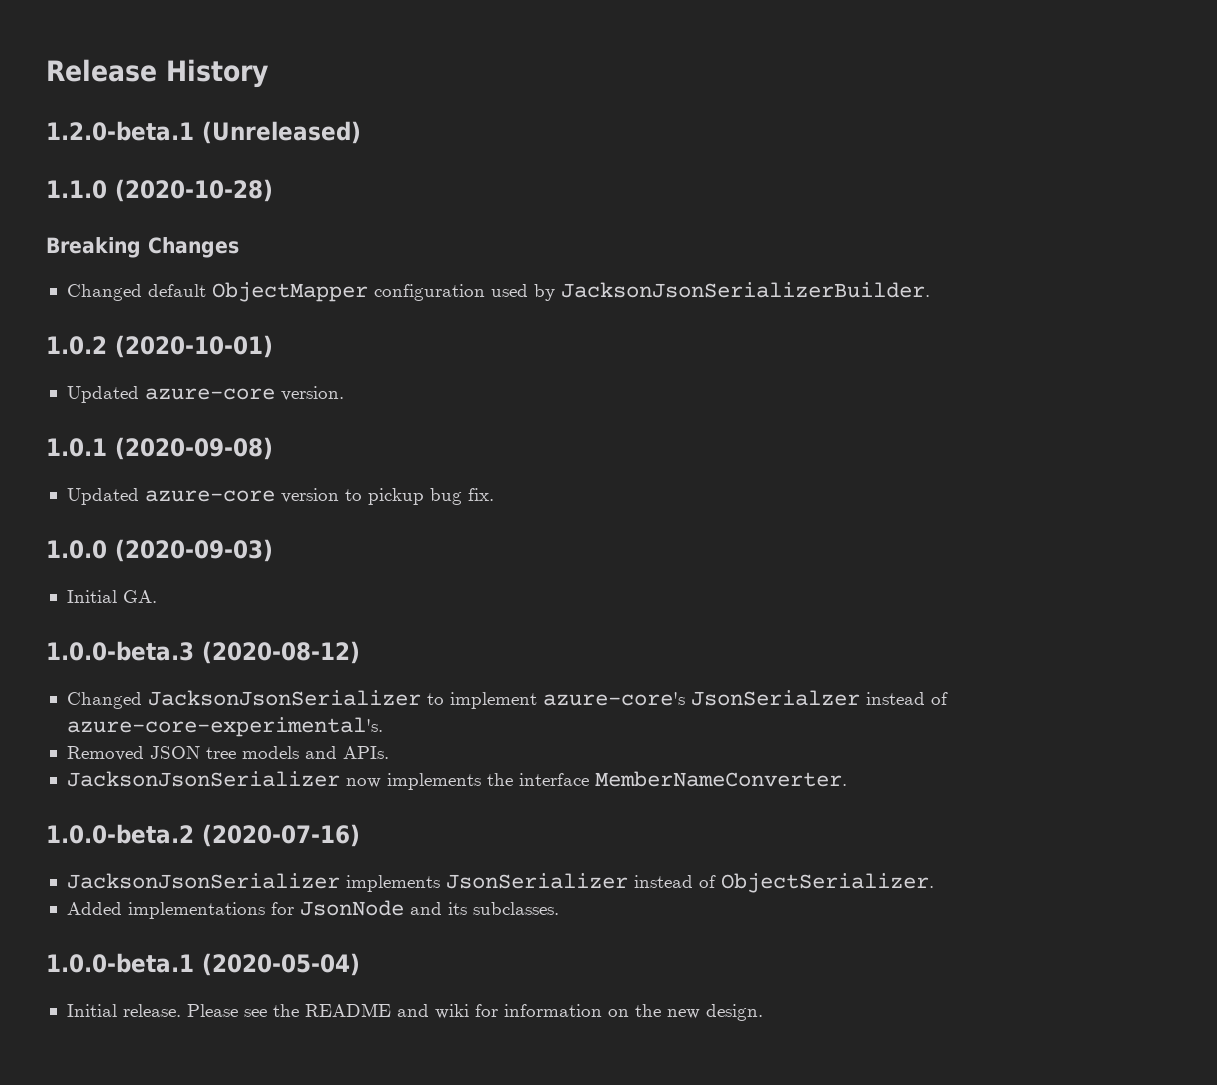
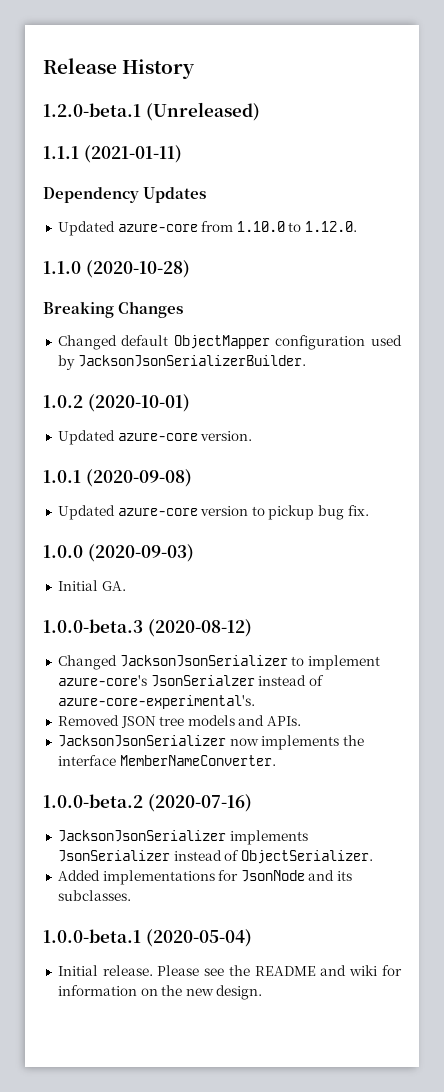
(361, 132) none -> [43,145,182,163] [43,187,207,203] [57,221,358,236] // 1.1.1 (2021-01-11) // Dependency Updates // Updated azure-core from 1.10.0 to 1.12.0.

